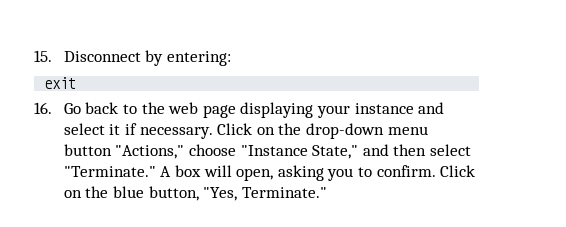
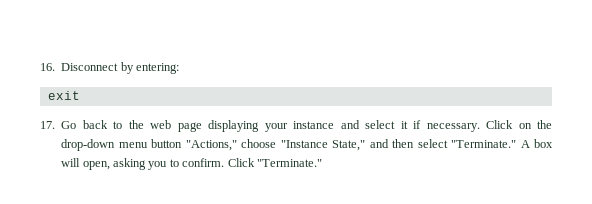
[34,50,52,62] 15. -> [40,63,55,71] 16.
[34,102,52,114] 16. -> [40,121,55,129] 17.
[63,186,327,201] on the blue button, "Yes, Terminate." -> [256,159,322,167] "Terminate."

